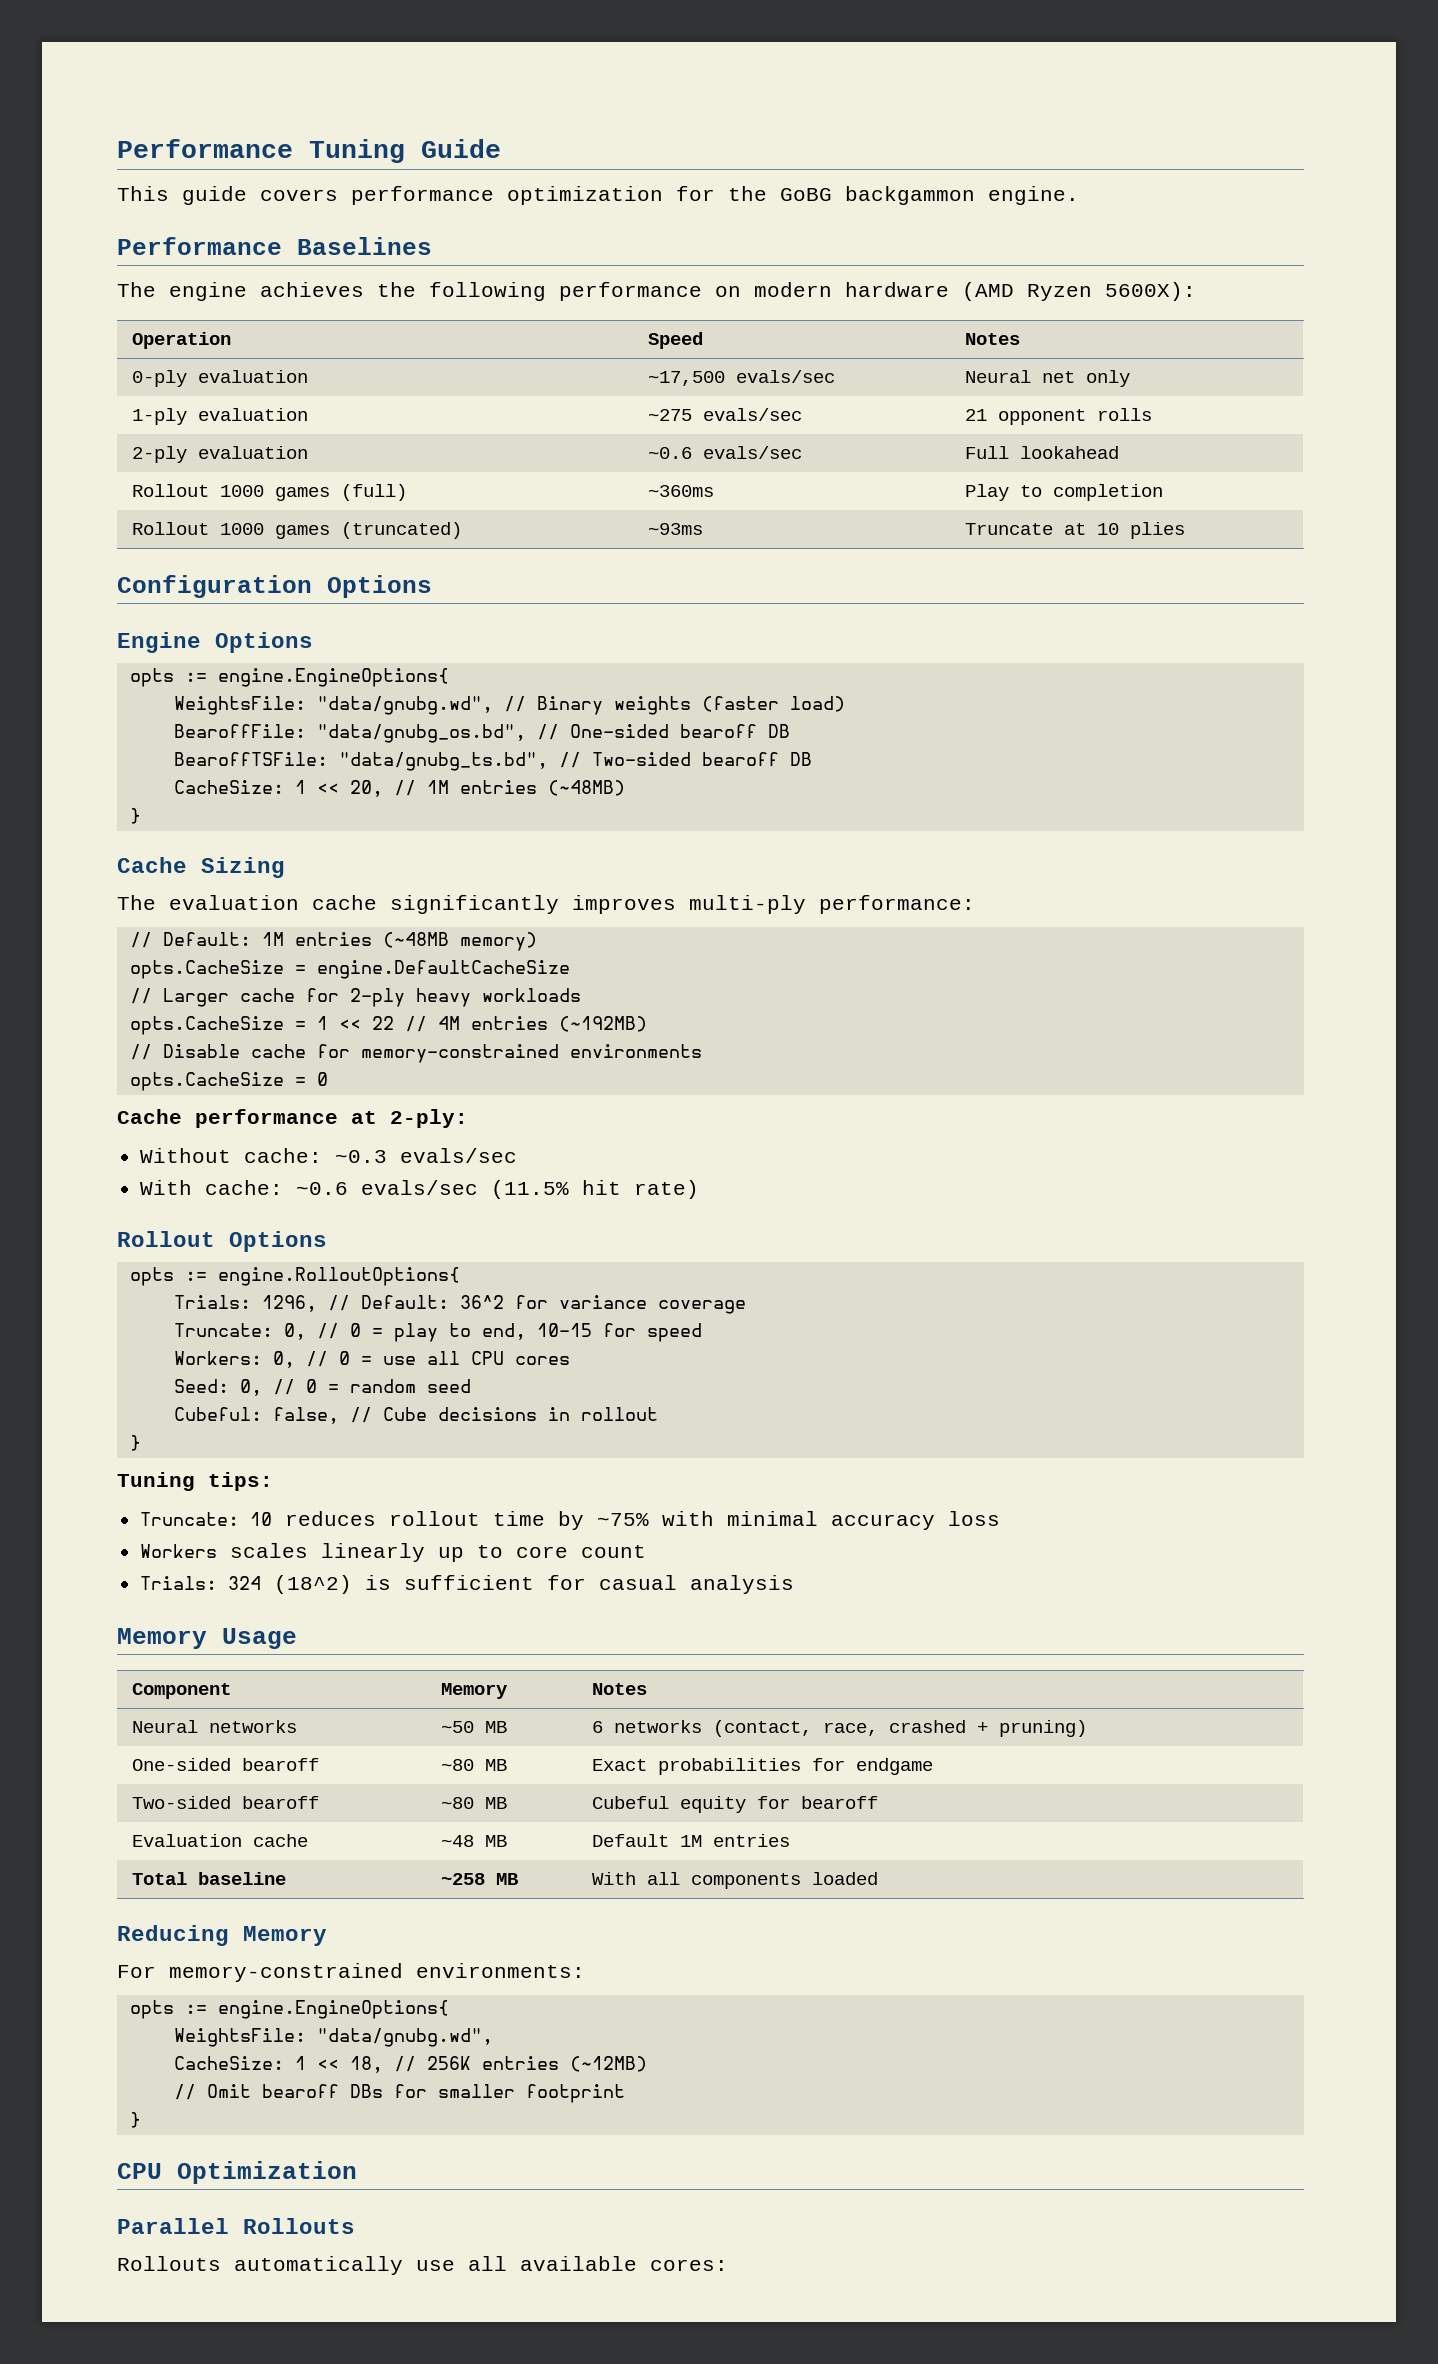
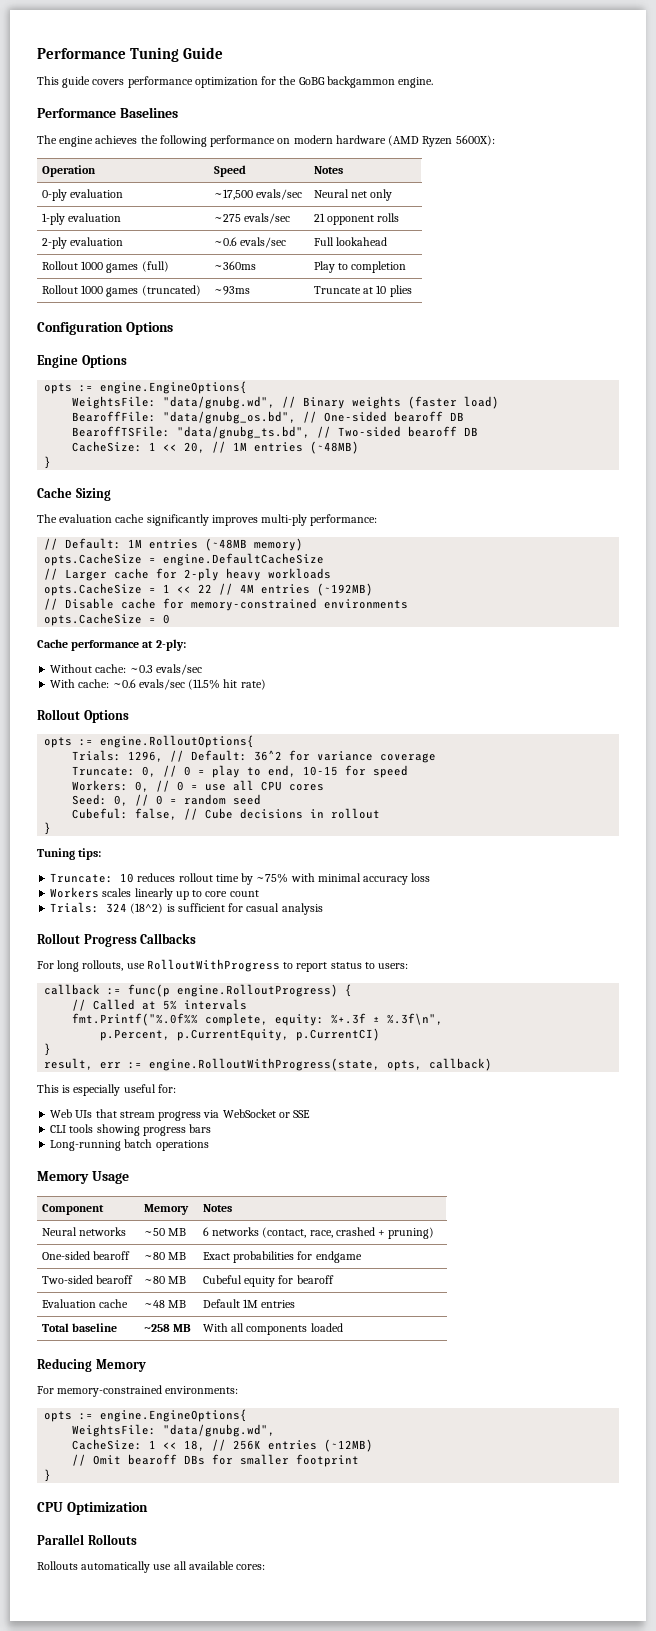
(795, 1584) none -> [37,933,197,947] [37,959,409,972] [44,984,353,997] [72,999,248,1011] [72,1013,444,1026] [100,1028,381,1041] [44,1043,52,1056] [44,1058,493,1071] [37,1084,176,1096] [50,1109,311,1121] [50,1124,212,1136] [50,1139,209,1151] // Rollout Progress Callbacks // For long rollouts, use RolloutWithProgress to report status to users: // callback := func(p engine.RolloutProgress) { // // Called at 5% intervals // fmt.Printf("%.0f%% complete, equity: %+.3f ± %.3f\n", // p.Percent, p.CurrentEquity, p.CurrentCI) // } // result, err := engine.RolloutWithProgress(state, opts, callback) // This is especially useful for: // Web UIs that stream progress via WebSocket or SSE // CLI tools showing progress bars // Long-running batch operations

